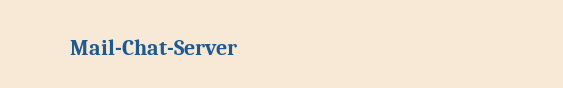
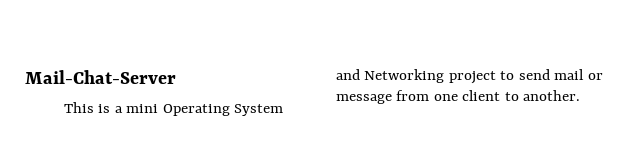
(237, 47) none -> [63,102,284,116] [336,69,603,84] [336,90,581,104] // This is a mini Operating System and Networking project to send mail or message from one client to another.

